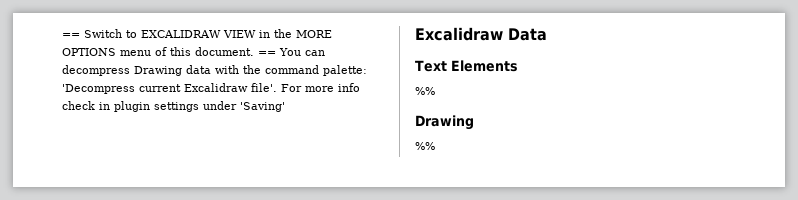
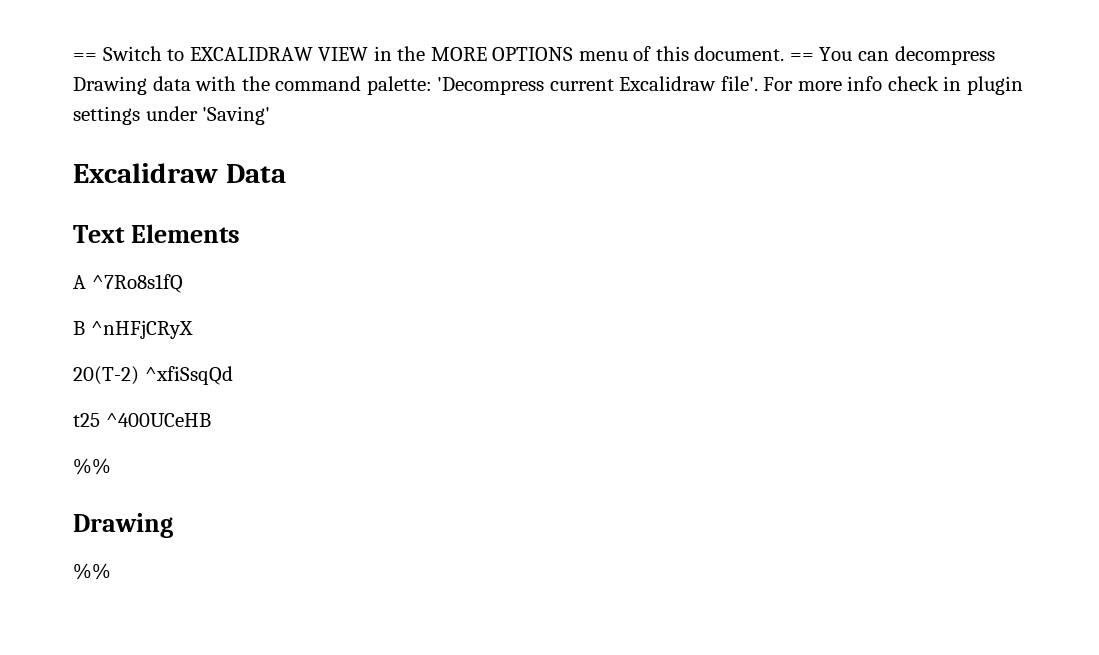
(518, 66) none -> [73,274,183,293] [73,320,193,339] [73,366,233,385] [73,413,211,427] // A ^7Ro8s1fQ // B ^nHFjCRyX // 20(T-2) ^xfiSsqQd // t25 ^400UCeHB

